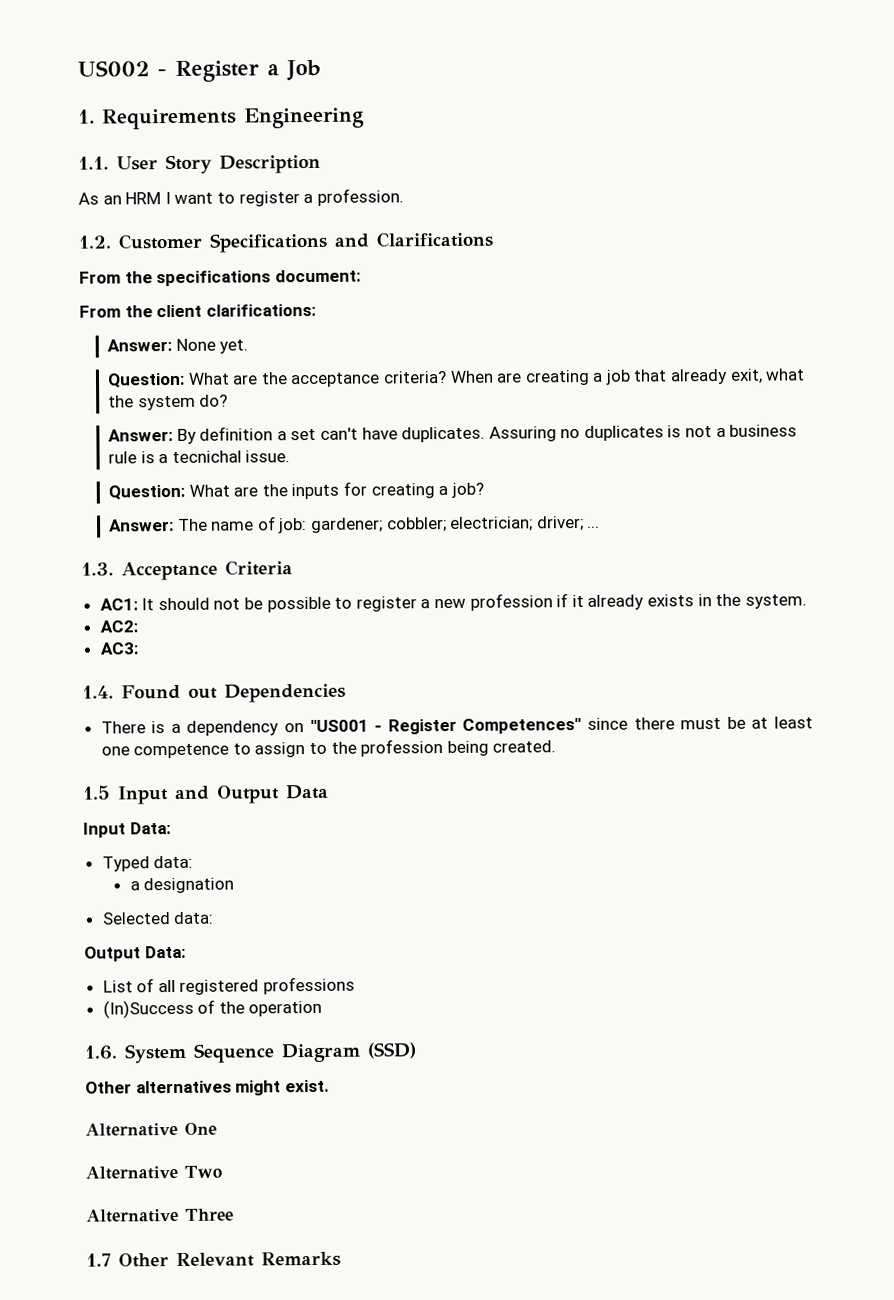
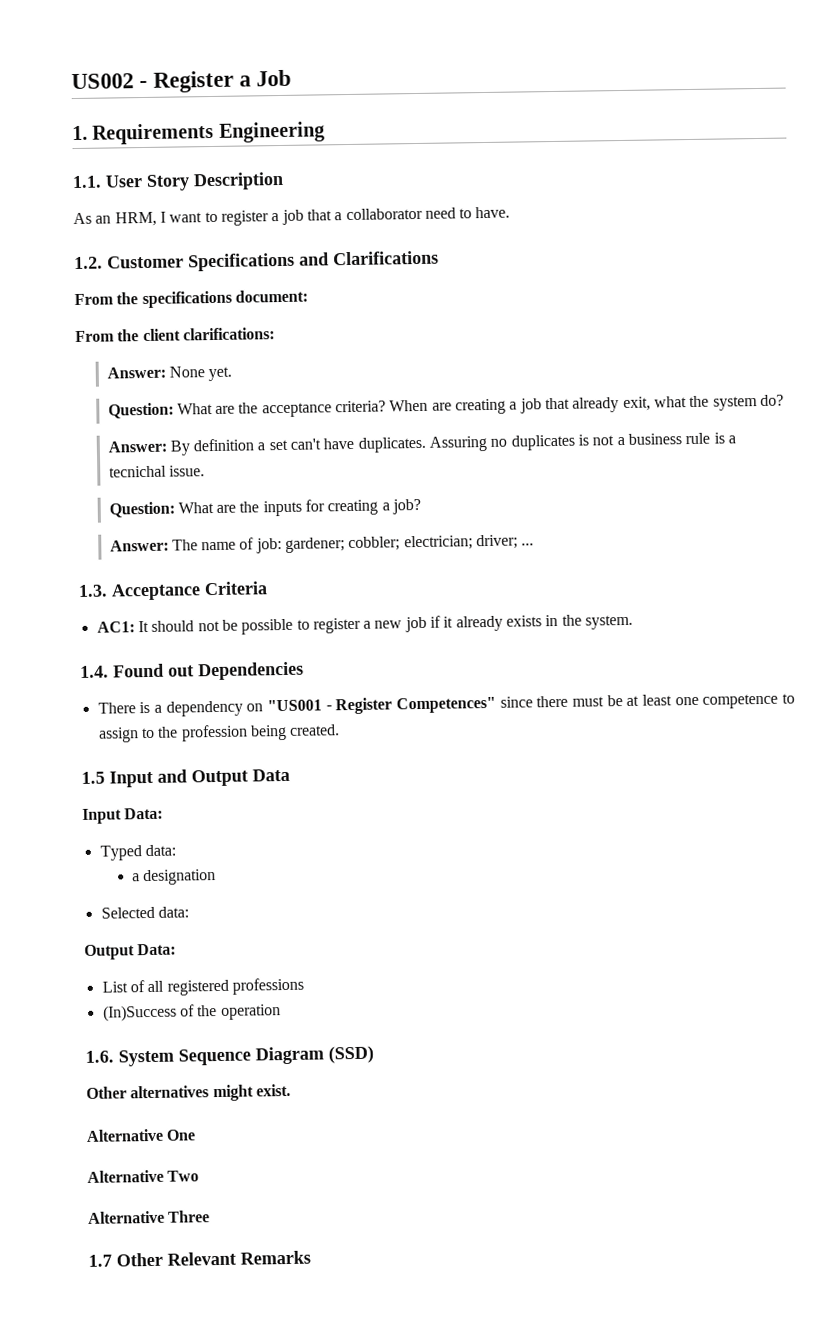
[125,192,162,205] HRM -> [114,211,157,227] HRM,
[316,188,404,206] profession. -> [281,206,511,225] job that a collaborator need to have.
[469,593,553,611] profession -> [404,616,427,633] job
[99,620,138,633] [99,642,139,655] // AC2: // AC3: -> (634, 622) none

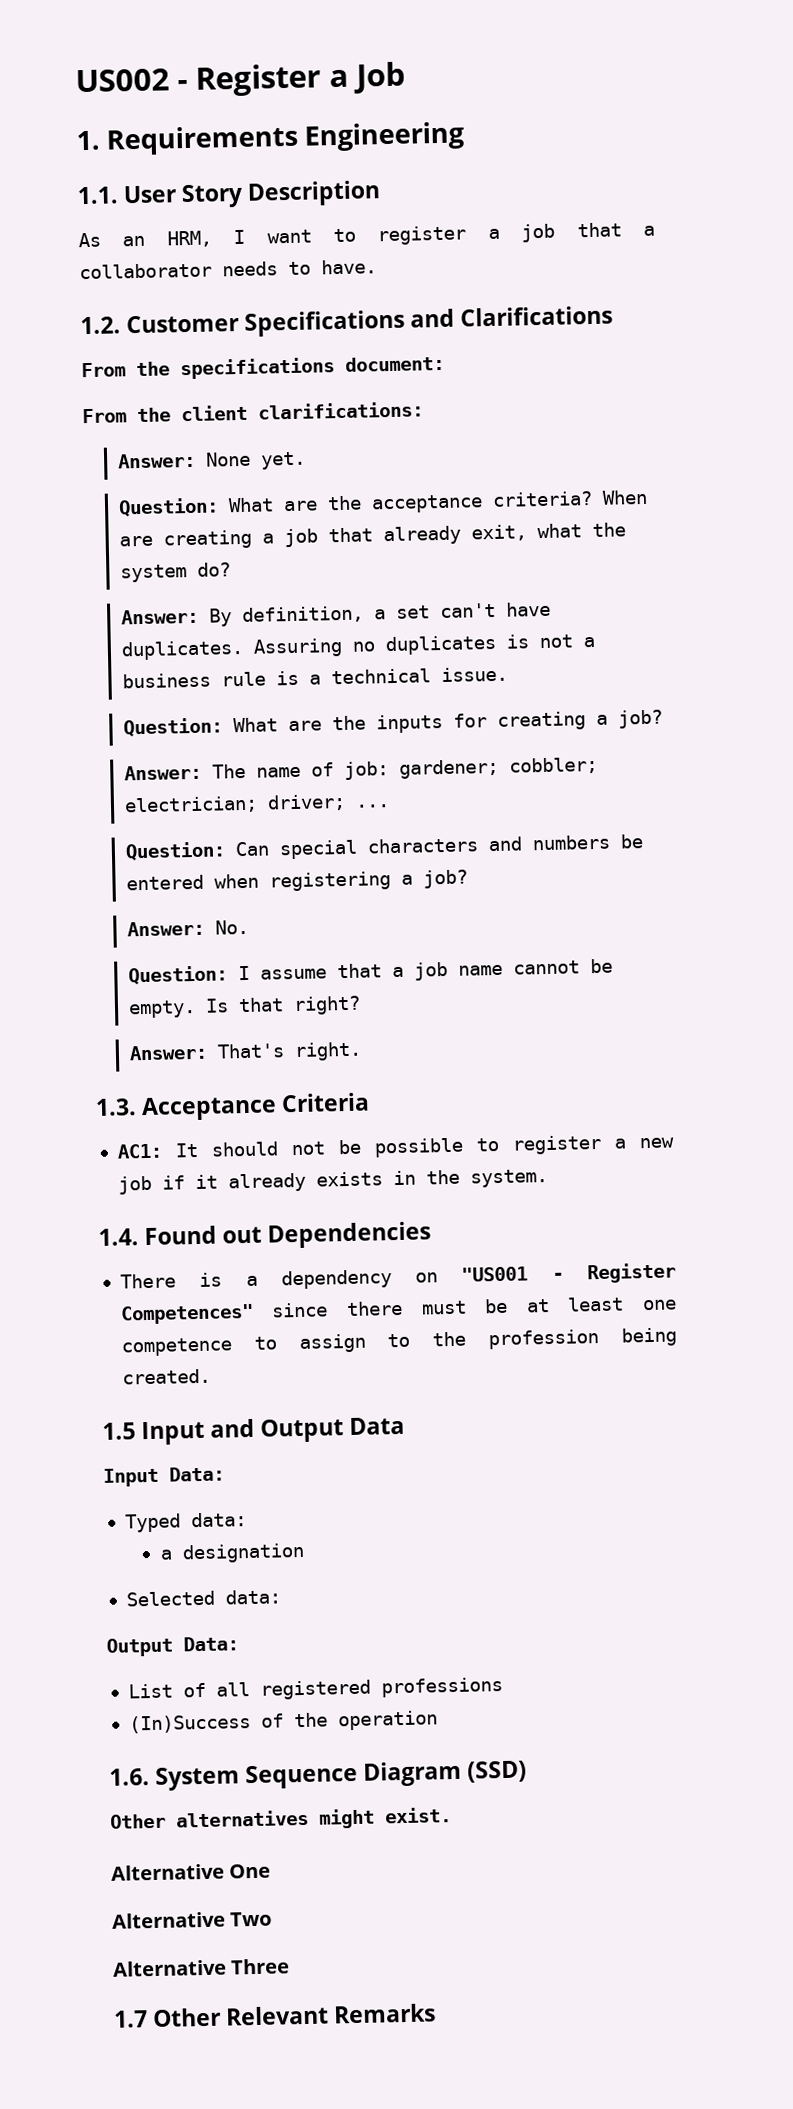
[424,207,456,219] need -> [222,261,278,277] needs
[193,438,255,452] definition -> [241,605,364,625] definition,
[108,465,167,478] tecnichal -> [330,668,431,685] technical
(535, 544) none -> [124,834,643,861] [125,869,468,892] [126,919,249,937] [127,958,613,985] [127,995,361,1019] [128,1041,362,1062] // Question: Can special characters and numbers be entered when registering a job? // Answer: No. // Question: I assume that a job name cannot be empty. Is that right? // Answer: That's right.

